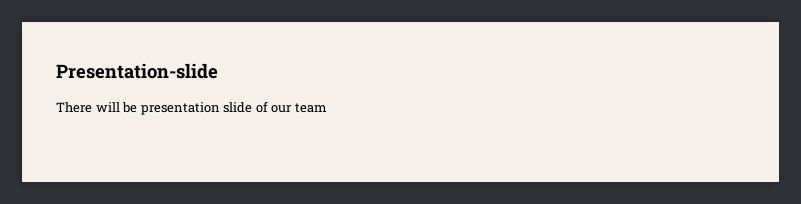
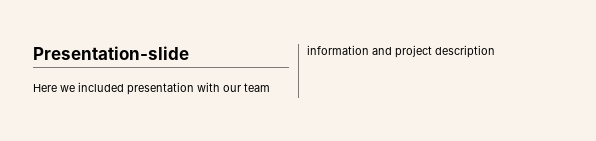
[56,101,327,115] There will be presentation slide of our team -> [33,82,270,95] [307,45,495,58] Here we included presentation with our team information and project description

